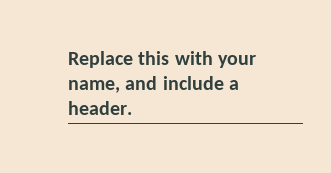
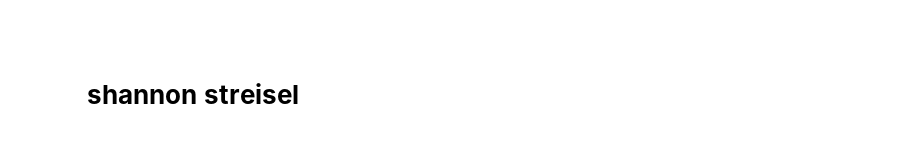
[68,51,256,68] [68,76,239,93] [68,101,132,115] Replace this with your name, and include a header. -> [87,83,300,104] shannon streisel

